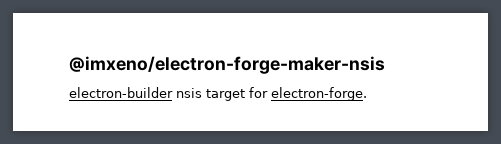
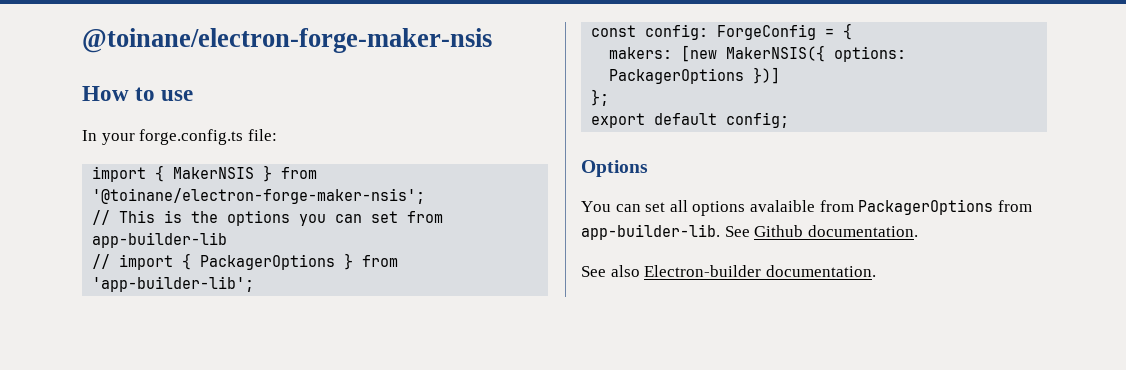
[69,56,385,74] [69,87,367,101] @imxeno/electron-forge-maker-nsis // electron-builder nsis target for electron-forge. -> [82,28,492,53] [82,86,194,101] [82,129,277,145] [92,165,318,182] [92,188,426,204] [92,210,444,226] [92,232,228,248] [92,253,399,270] [92,276,255,292] [591,23,853,40] [609,45,907,62] [609,67,781,84] [591,89,610,106] [591,112,790,128] [581,160,648,177] [581,199,1032,216] [581,224,918,240] [581,265,876,277] @toinane/electron-forge-maker-nsis // How to use // In your forge.config.ts file: // import { MakerNSIS } from '@toinane/electron-forge-maker-nsis'; // // This is the options you can set from app-builder-lib // // import { PackagerOptions } from 'app-builder-lib'; // const config: ForgeConfig = { // makers: [new MakerNSIS({ options: PackagerOptions })] // }; // export default config; // Options // You can set all options avalaible from PackagerOptions from app-builder-lib. See Github documentation. // See also Electron-builder documentation.

